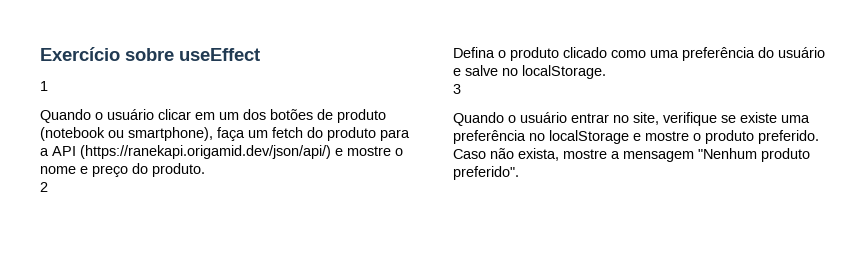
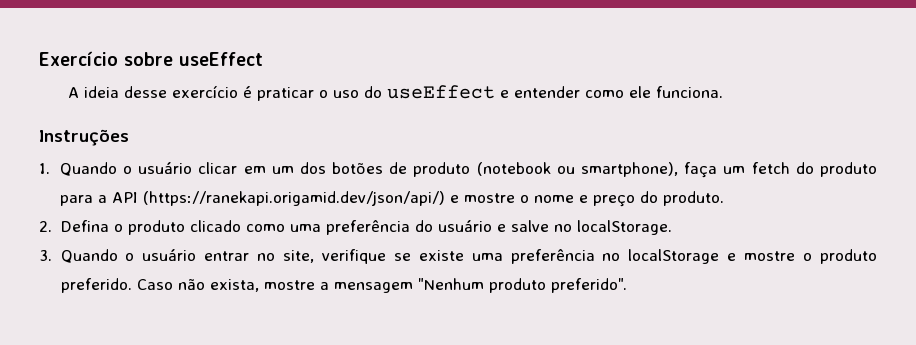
[40,81,48,91] 1 // -> [67,85,723,101] [39,129,129,146] [39,163,50,174] A ideia desse exercício é praticar o uso do useEffect e entender como ele funciona. // Instruções // 1.
[40,182,48,192] 2 // -> [39,221,52,232] 2.
[453,84,461,94] 3 // -> [39,250,52,261] 3.

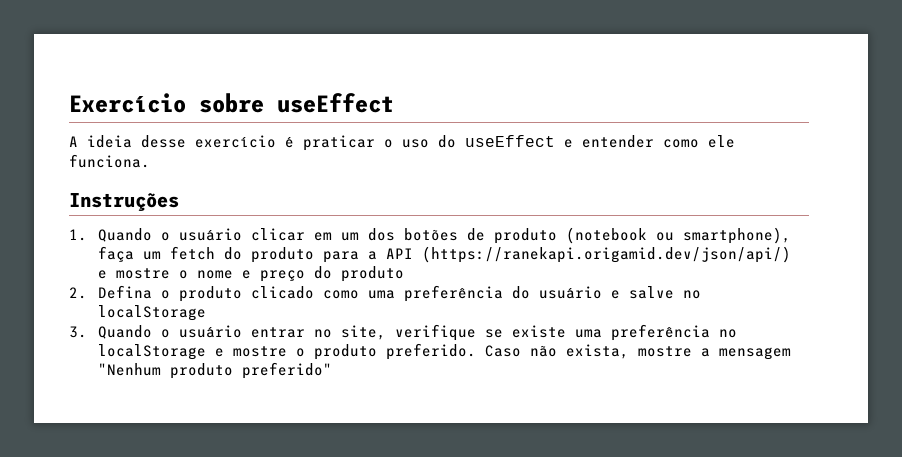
[662,191,724,206] produto. -> [341,266,405,282] produto
[576,220,672,235] localStorage. -> [98,305,207,321] localStorage
[550,278,628,293] preferido". -> [242,362,333,379] preferido"

